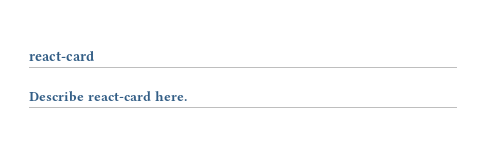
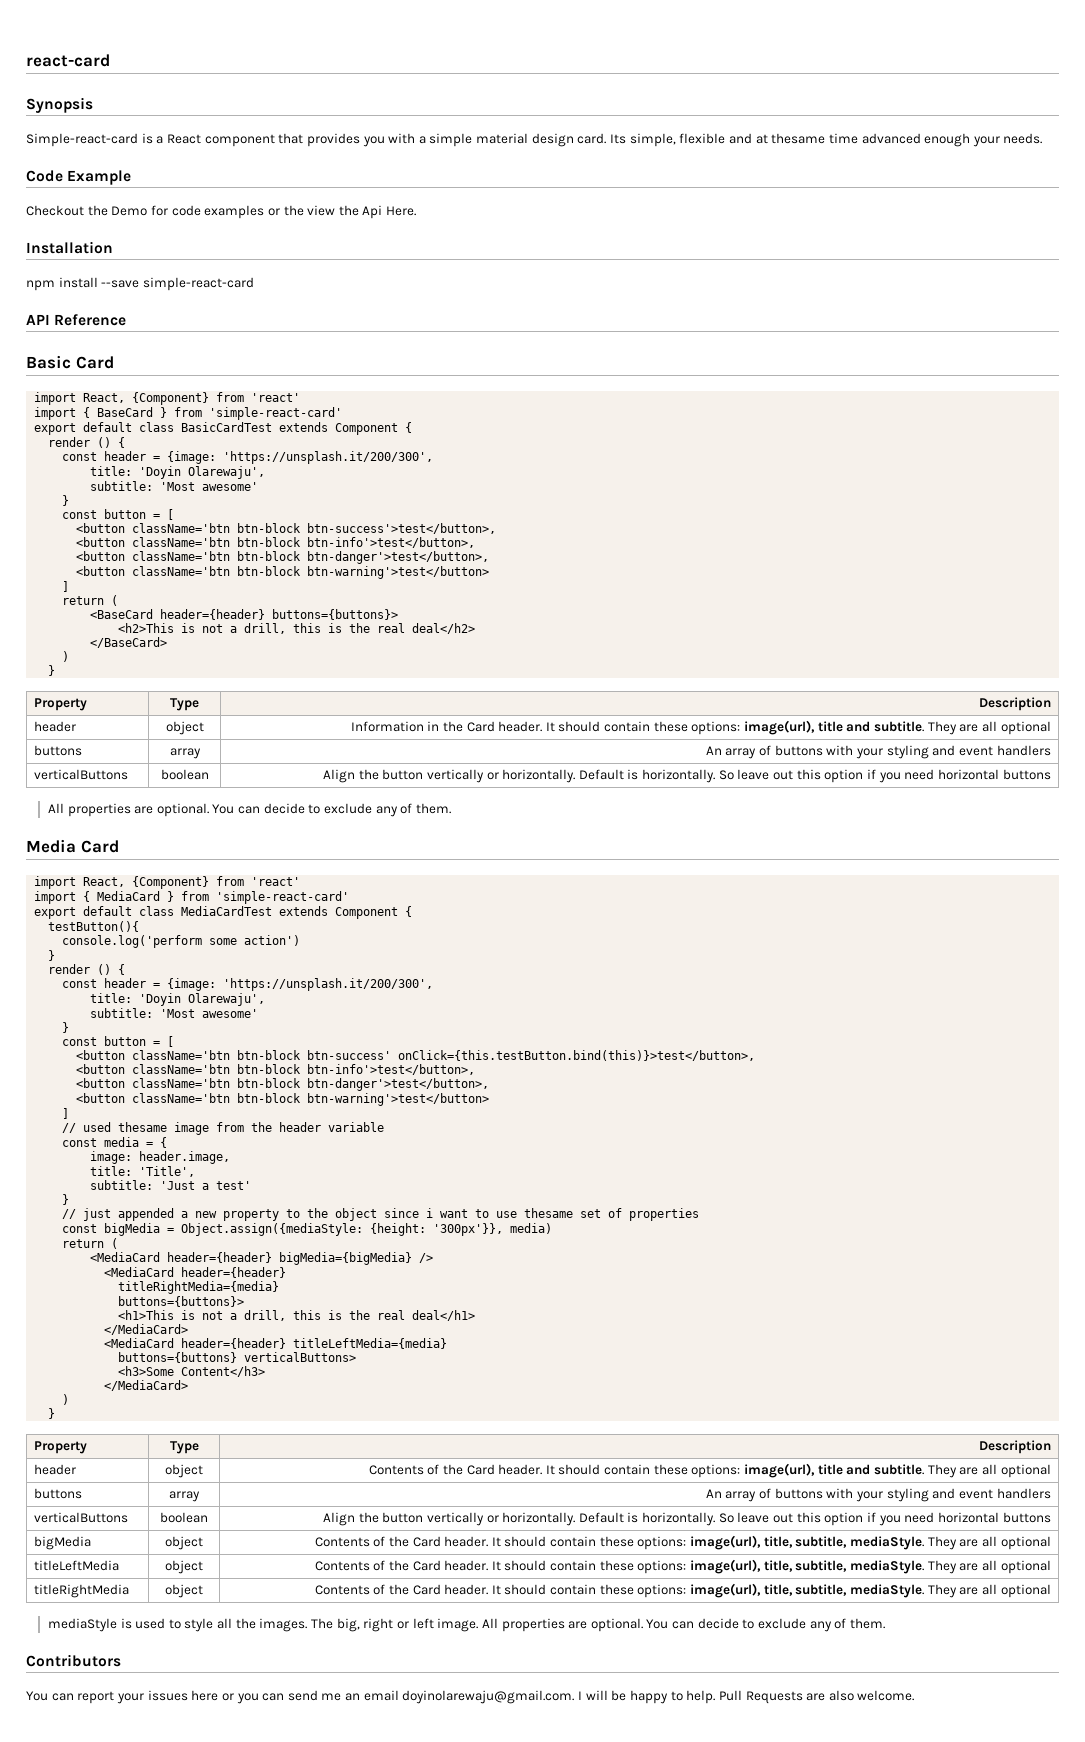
[29,91,187,102] Describe react-card here. -> [26,97,93,113] [26,133,1043,147] [26,170,132,185] [26,205,417,219] [26,241,113,254] [26,277,254,291] [26,314,127,326] [26,355,114,369] [34,392,301,405] [34,407,343,420] [34,422,413,435] [48,437,126,448] [62,451,434,464] [90,466,266,479] [90,481,259,491] [62,495,70,506] [62,509,175,520] [76,523,497,534] [76,537,476,548] [76,551,490,564] [76,566,490,579] [62,581,70,592] [62,595,119,606] [90,609,399,620] [118,623,476,634] [90,637,168,648] [62,651,70,662] [48,665,56,676] [34,698,88,711] [170,698,199,711] [978,697,1051,711] [34,721,77,732] [165,721,204,735] [350,720,1051,735] [34,745,83,756] [169,748,201,759] [705,745,1051,759] [34,769,129,780] [160,769,209,780] [322,769,1051,783] [47,803,451,817] [26,839,119,853] [34,876,301,889] [34,891,350,904] [34,906,413,919] [48,921,140,932] [62,935,301,948] [48,950,56,961] [48,964,126,975] [62,978,434,991] [90,993,266,1006] [90,1008,259,1018] [62,1022,70,1033] [62,1036,175,1047] [76,1050,756,1061] [76,1064,476,1075] [76,1078,490,1091] [76,1093,490,1106] [62,1108,70,1119] [62,1122,385,1135] [62,1137,168,1148] [90,1151,231,1164] [90,1166,196,1177] [90,1180,252,1190] [62,1194,70,1205] [62,1208,700,1221] [62,1223,553,1236] [62,1238,119,1249] [90,1252,434,1265] [104,1267,287,1278] [118,1281,280,1294] [118,1296,245,1307] [118,1310,476,1321] [104,1324,189,1335] [104,1338,448,1349] [118,1352,357,1363] [118,1366,266,1377] [104,1380,189,1391] [62,1394,70,1405] [48,1408,56,1419] [34,1441,88,1454] [169,1441,199,1454] [978,1440,1051,1454] [34,1464,77,1475] [165,1464,203,1478] [368,1463,1051,1478] [34,1488,83,1499] [169,1491,200,1502] [705,1488,1051,1502] [34,1512,129,1523] [160,1512,208,1523] [322,1512,1051,1526] [34,1536,92,1550] [165,1536,203,1550] [314,1535,1051,1550] [34,1560,120,1571] [165,1560,203,1574] [314,1559,1051,1574] [34,1584,130,1598] [165,1584,203,1598] [314,1583,1051,1598] [47,1618,886,1632] [26,1654,121,1667] [26,1690,915,1704] Synopsis // Simple-react-card is a React component that provides you with a simple material design card. Its simple, flexible and at thesame time advanced enough your needs. // Code Example // Checkout the Demo for code examples or the view the Api Here. // Installation // npm install --save simple-react-card // API Reference // Basic Card // import React, {Component} from 'react' // import { BaseCard } from 'simple-react-card' // export default class BasicCardTest extends Component { // render () { // const header = {image: 'https://unsplash.it/200/300', // title: 'Doyin Olarewaju', // subtitle: 'Most awesome' // } // const button = [ // <button className='btn btn-block btn-success'>test</button>, // <button className='btn btn-block btn-info'>test</button>, // <button className='btn btn-block btn-danger'>test</button>, // <button className='btn btn-block btn-warning'>test</button> // ] // return ( // <BaseCard header={header} buttons={buttons}> // <h2>This is not a drill, this is the real deal</h2> // </BaseCard> // ) // } // Property | Type | Description // header | object | Information in the Card header. It should contain these options: image(url), title and subtitle. They are all optional // buttons | array | An array of buttons with your styling and event handlers // verticalButtons | boolean | Align the button vertically or horizontally. Default is horizontally. So leave out this option if you need horizontal buttons // All properties are optional. You can decide to exclude any of them. // Media Card // import React, {Component} from 'react' // import { MediaCard } from 'simple-react-card' // export default class MediaCardTest extends Component { // testButton(){ // console.log('perform some action') // } // render () { // const header = {image: 'https://unsplash.it/200/300', // title: 'Doyin Olarewaju', // subtitle: 'Most awesome' // } // const button = [ // <button className='btn btn-block btn-success' onClick={this.testButton.bind(this)}>test</button>, // <button className='btn btn-block btn-info'>test</button>, // <button className='btn btn-block btn-danger'>test</button>, // <button className='btn btn-block btn-warning'>test</button> // ] // // used thesame image from the header variable // const media = { // image: header.image, // title: 'Title', // subtitle: 'Just a test' // } // // just appended a new property to the object since i want to use thesame set of properties // const bigMedia = Object.assign({mediaStyle: {height: '300px'}}, media) // return ( // <MediaCard header={header} bigMedia={bigMedia} /> // <MediaCard header={header} // titleRightMedia={media} // buttons={buttons}> // <h1>This is not a drill, this is the real deal</h1> // </MediaCard> // <MediaCard header={header} titleLeftMedia={media} // buttons={buttons} verticalButtons> // <h3>Some Content</h3> // </MediaCard> // ) // } // Property | Type | Description // header | object | Contents of the Card header. It should contain these options: image(url), title and subtitle. They are all optional // buttons | array | An array of buttons with your styling and event handlers // verticalButtons | boolean | Align the button vertically or horizontally. Default is horizontally. So leave out this option if you need horizontal buttons // bigMedia | object | Contents of the Card header. It should contain these options: image(url), title, subtitle, mediaStyle. They are all optional // titleLeftMedia | object | Contents of the Card header. It should contain these options: image(url), title, subtitle, mediaStyle. They are all optional // titleRightMedia | object | Contents of the Card header. It should contain these options: image(url), title, subtitle, mediaStyle. They are all optional // mediaStyle is used to style all the images. The big, right or left image. All properties are optional. You can decide to exclude any of them. // Contributors // You can report your issues here or you can send me an email doyinolarewaju@gmail.com. I will be happy to help. Pull Requests are also welcome.

